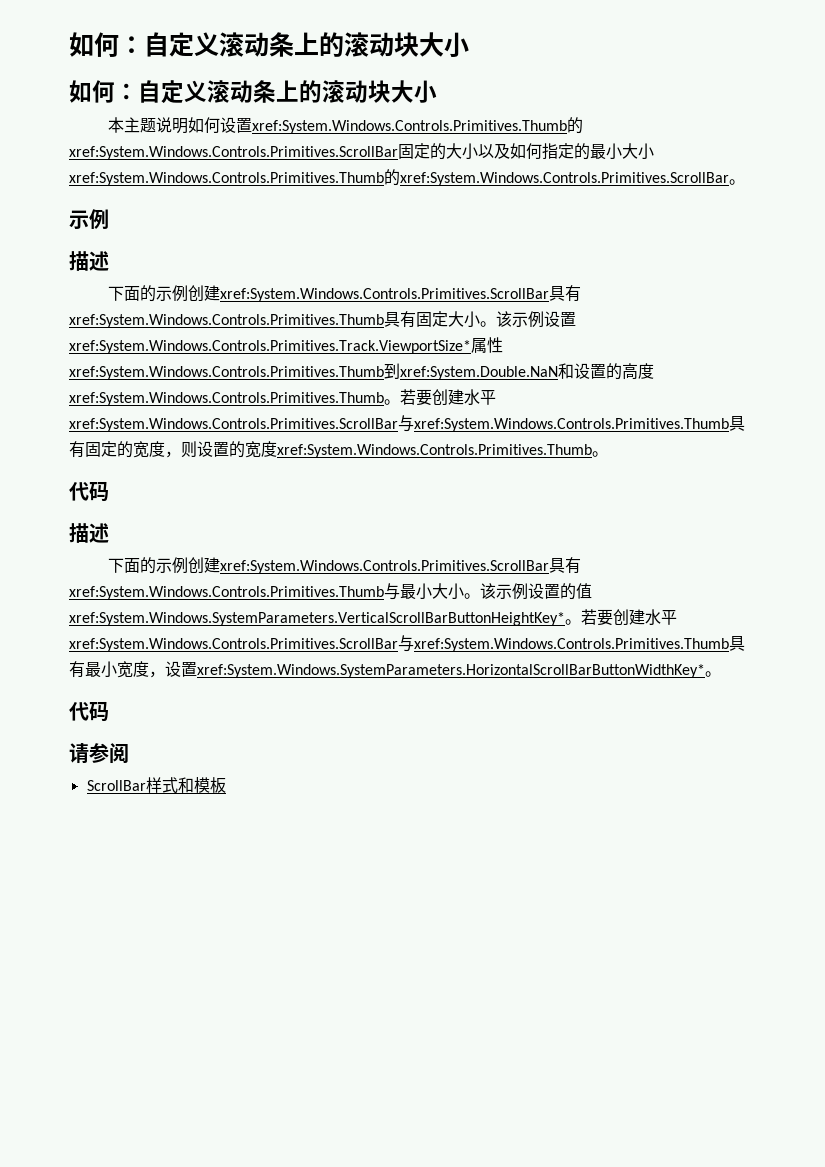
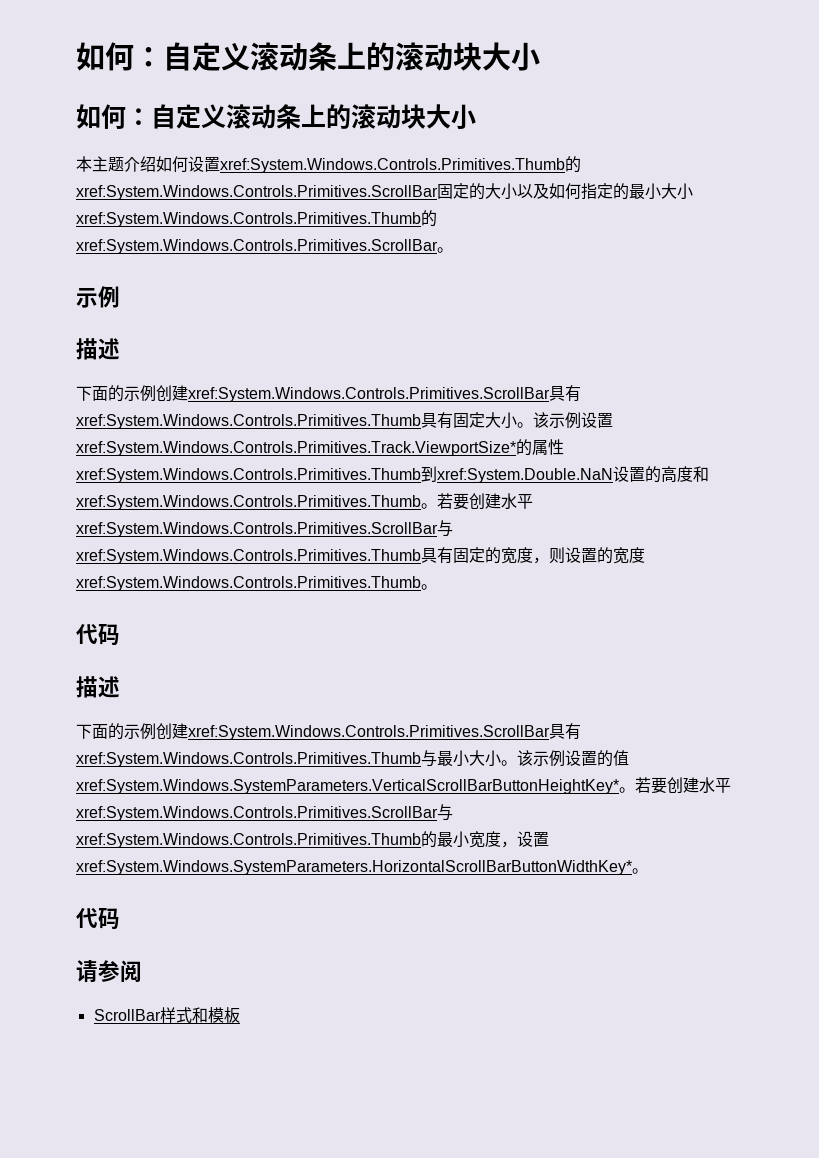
[156,117,189,134] 说明 -> [124,156,156,172] 介绍
(471, 347) none -> [516,439,532,456] 的
[558,363,574,379] 和 -> (613, 475) none
(654, 371) none -> [693,466,709,482] 和
[729,636,745,651] [69,661,85,678] 具有 -> [421,831,437,848] 的

